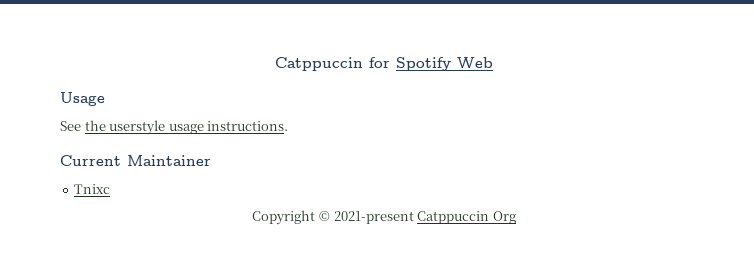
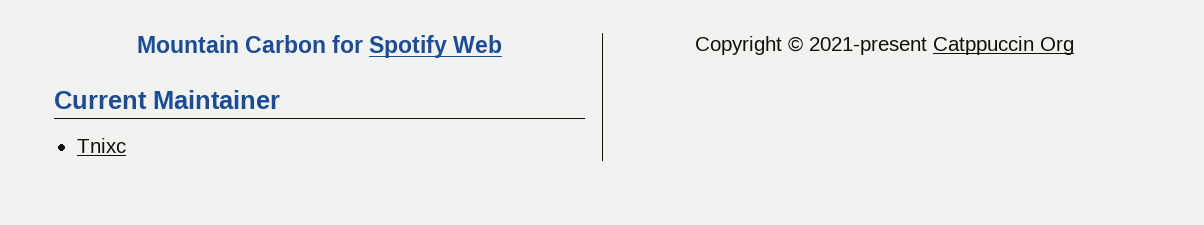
[275,57,363,71] Catppuccin -> [136,35,326,53] Mountain Carbon
[60,92,105,106] [60,120,289,135] // Usage // See the userstyle usage instructions. -> (503, 44) none

